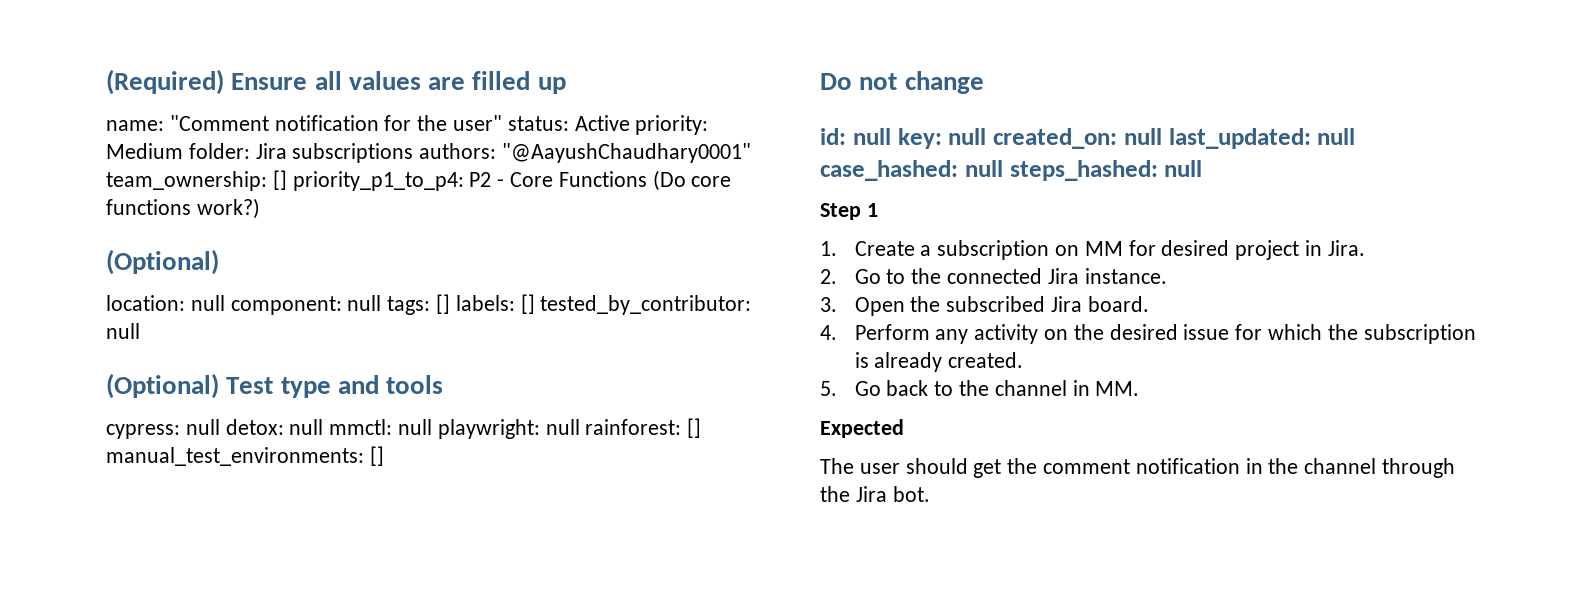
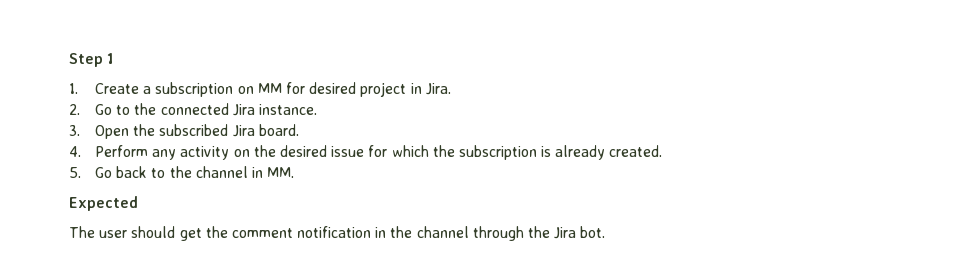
[106,69,566,95] [106,115,709,135] [106,143,752,163] [106,170,732,191] [106,198,260,219] [106,249,219,275] [106,294,752,315] [106,323,140,339] [106,373,444,399] [106,418,702,439] [106,446,384,466] [820,71,984,94] [820,128,1356,149] [820,160,1203,181] (Required) Ensure all values are filled up // name: "Comment notification for the user" status: Active priority: Medium folder: Jira subscriptions authors: "@AayushChaudhary0001" team_ownership: [] priority_p1_to_p4: P2 - Core Functions (Do core functions work?) // (Optional) // location: null component: null tags: [] labels: [] tested_by_contributor: null // (Optional) Test type and tools // cypress: null detox: null mmctl: null playwright: null rainforest: [] manual_test_environments: [] // Do not change // id: null key: null created_on: null last_updated: null case_hashed: null steps_hashed: null // -> (69, 60) none

